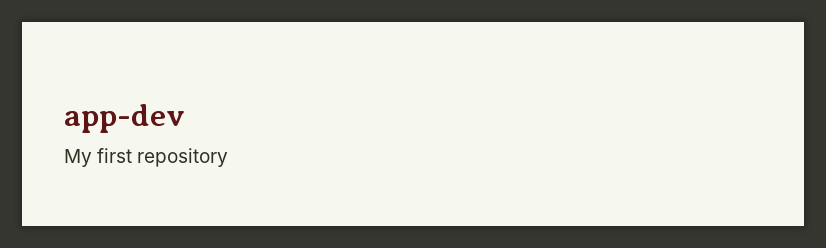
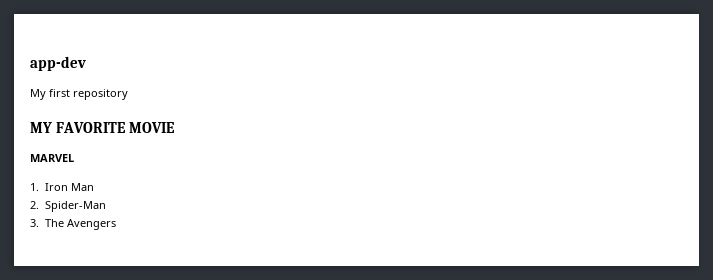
(229, 157) none -> [30,122,175,133] [30,154,74,162] [30,183,94,191] [30,201,106,212] [30,219,116,230] // MY FAVORITE MOVIE // MARVEL // 1. Iron Man // 2. Spider-Man // 3. The Avengers

